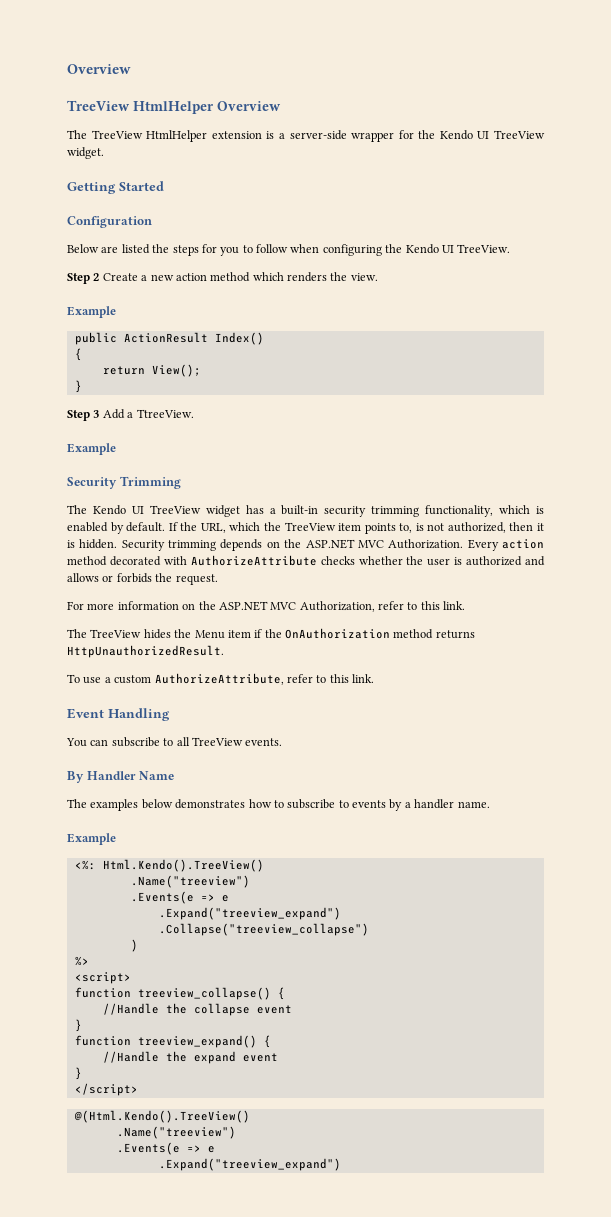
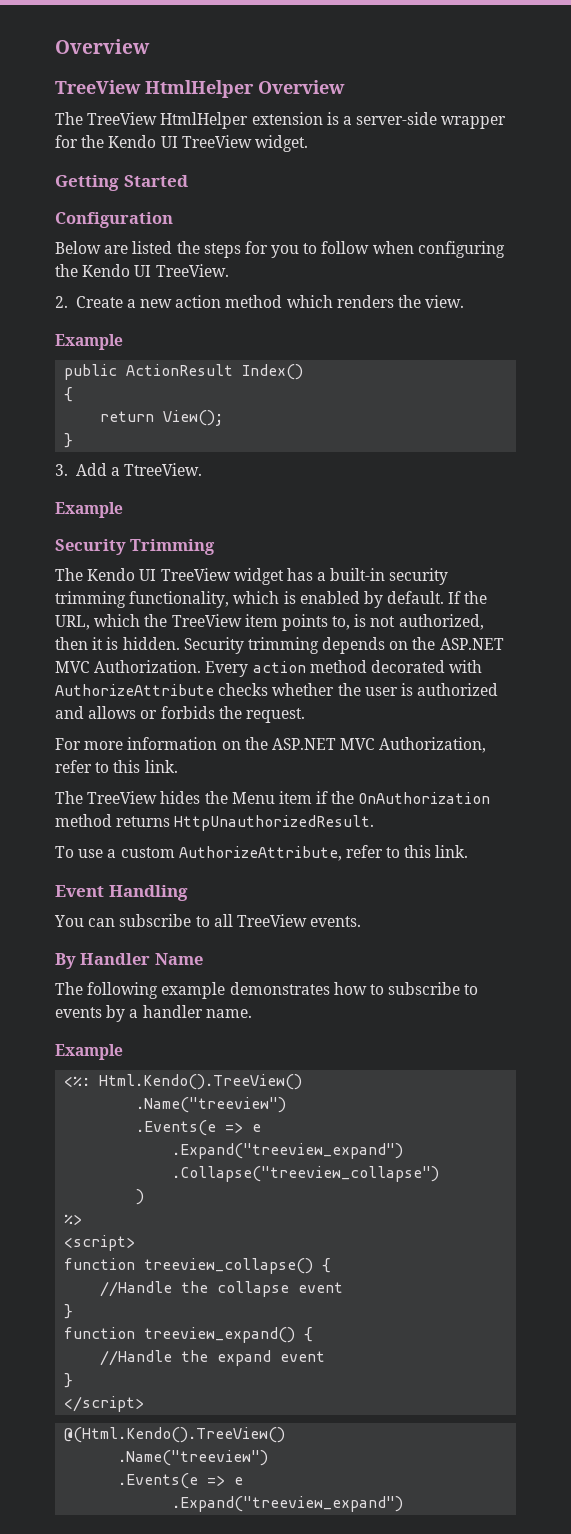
[67,273,100,284] Step 2 -> [55,296,68,308] 2.
[67,410,100,421] Step 3 -> [55,464,68,476] 3.
[90,799,173,811] examples below -> [87,982,226,999] following example

